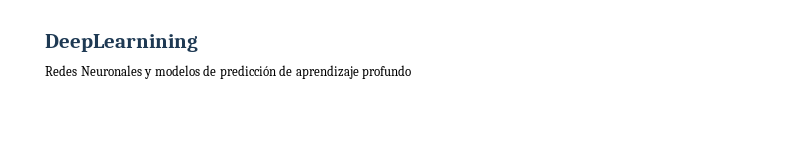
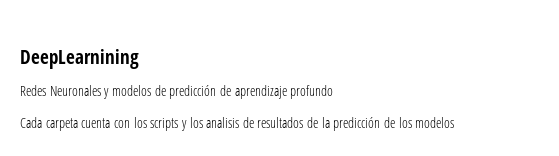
(412, 72) none -> [20,117,455,131] // Cada carpeta cuenta con los scripts y los analisis de resultados de la predicción de los modelos

